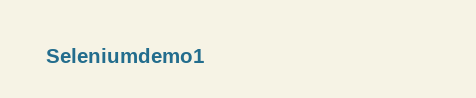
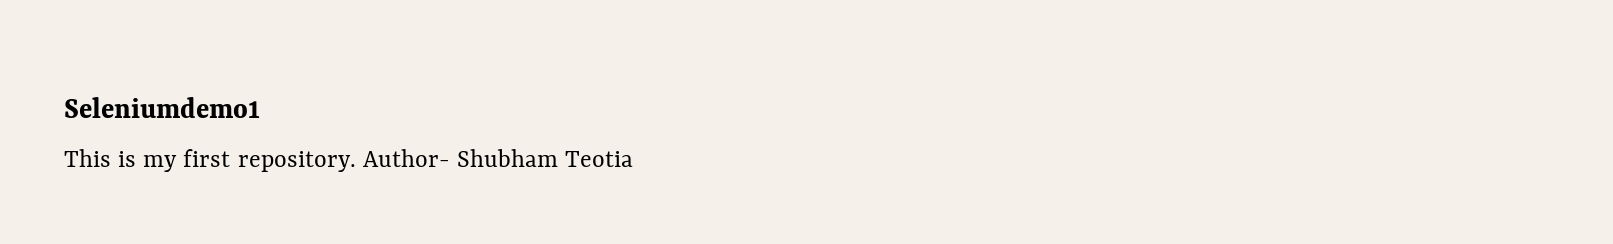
(204, 55) none -> [64,149,634,172] // This is my first repository. Author- Shubham Teotia

